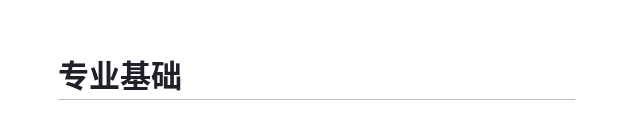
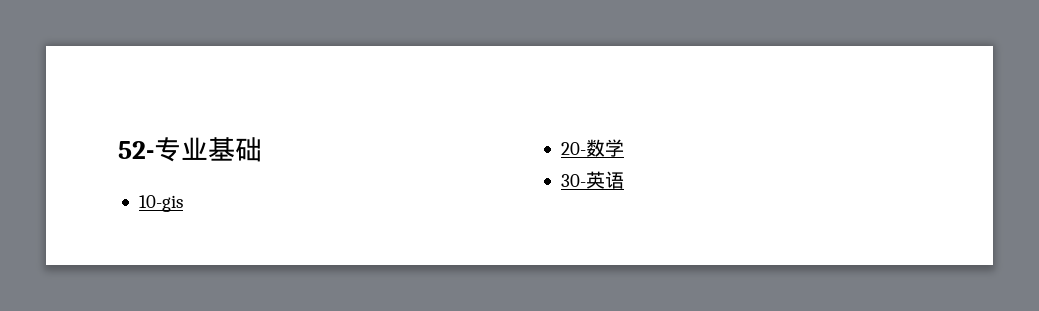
(58, 75) none -> [118,141,154,159] 52-
(182, 75) none -> [138,195,183,212] [560,139,624,157] [560,171,624,189] // 10-gis // 20-数学 // 30-英语

